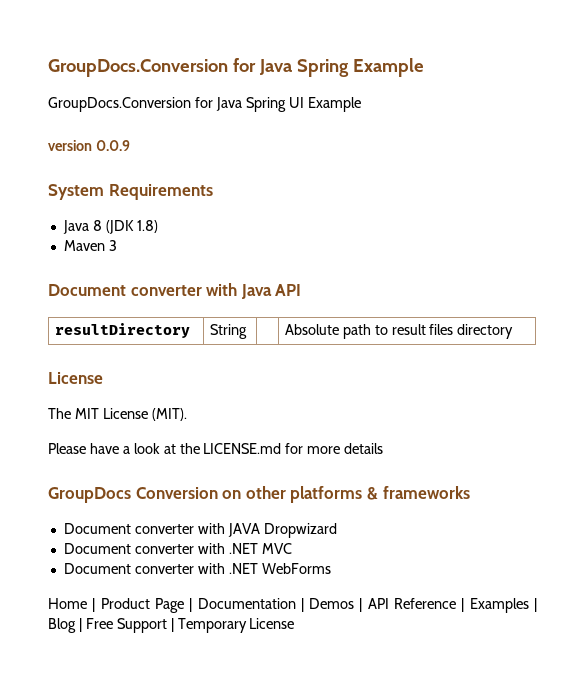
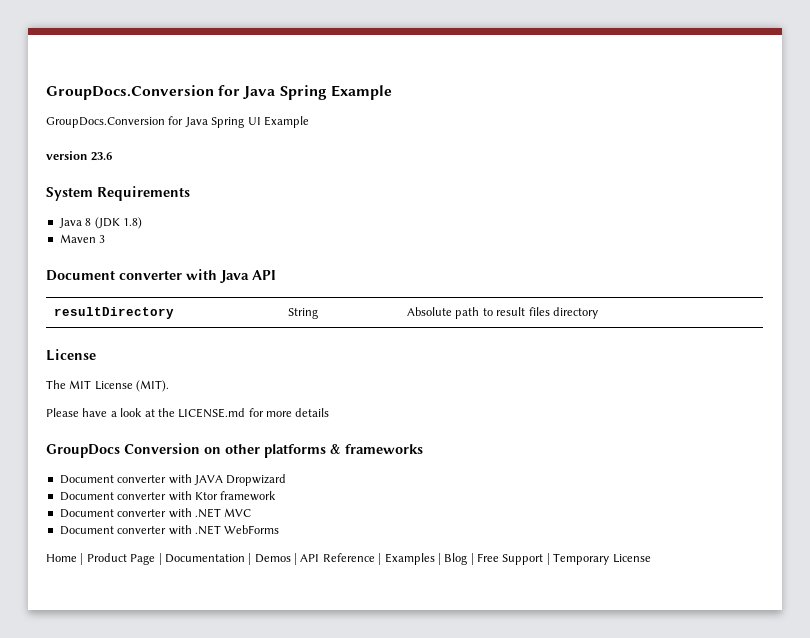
[95,140,130,151] 0.0.9 -> [91,152,113,161] 23.6
(337, 530) none -> [59,491,277,501] // Document converter with Ktor framework

